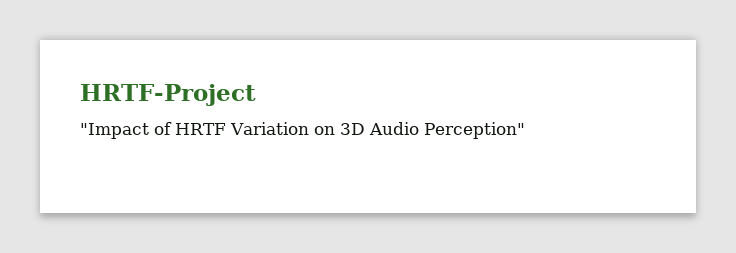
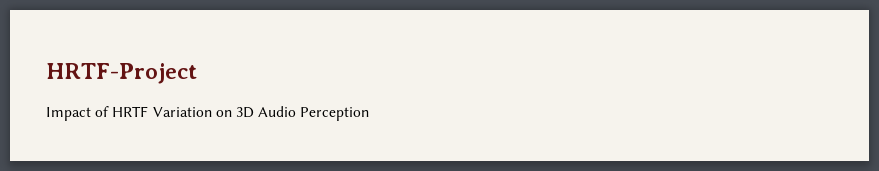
[80,123,149,139] "Impact -> [46,107,91,121] Impact
[423,122,525,139] Perception" -> [300,107,370,121] Perception

